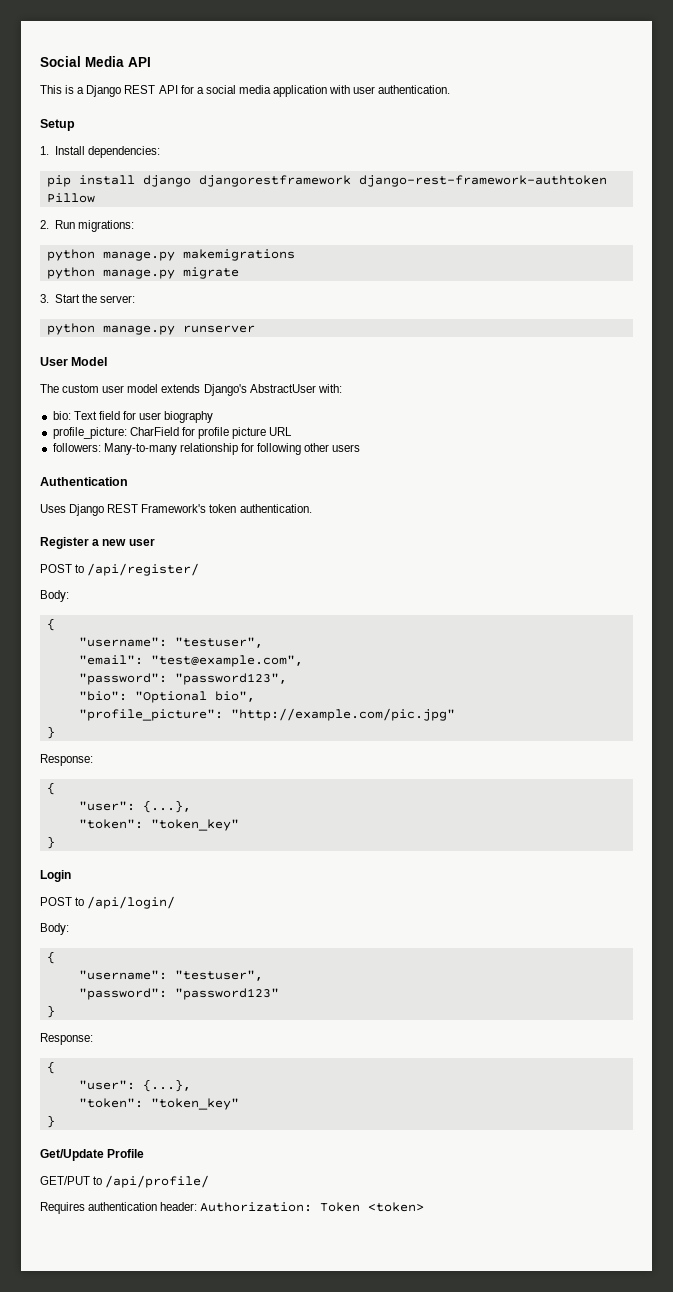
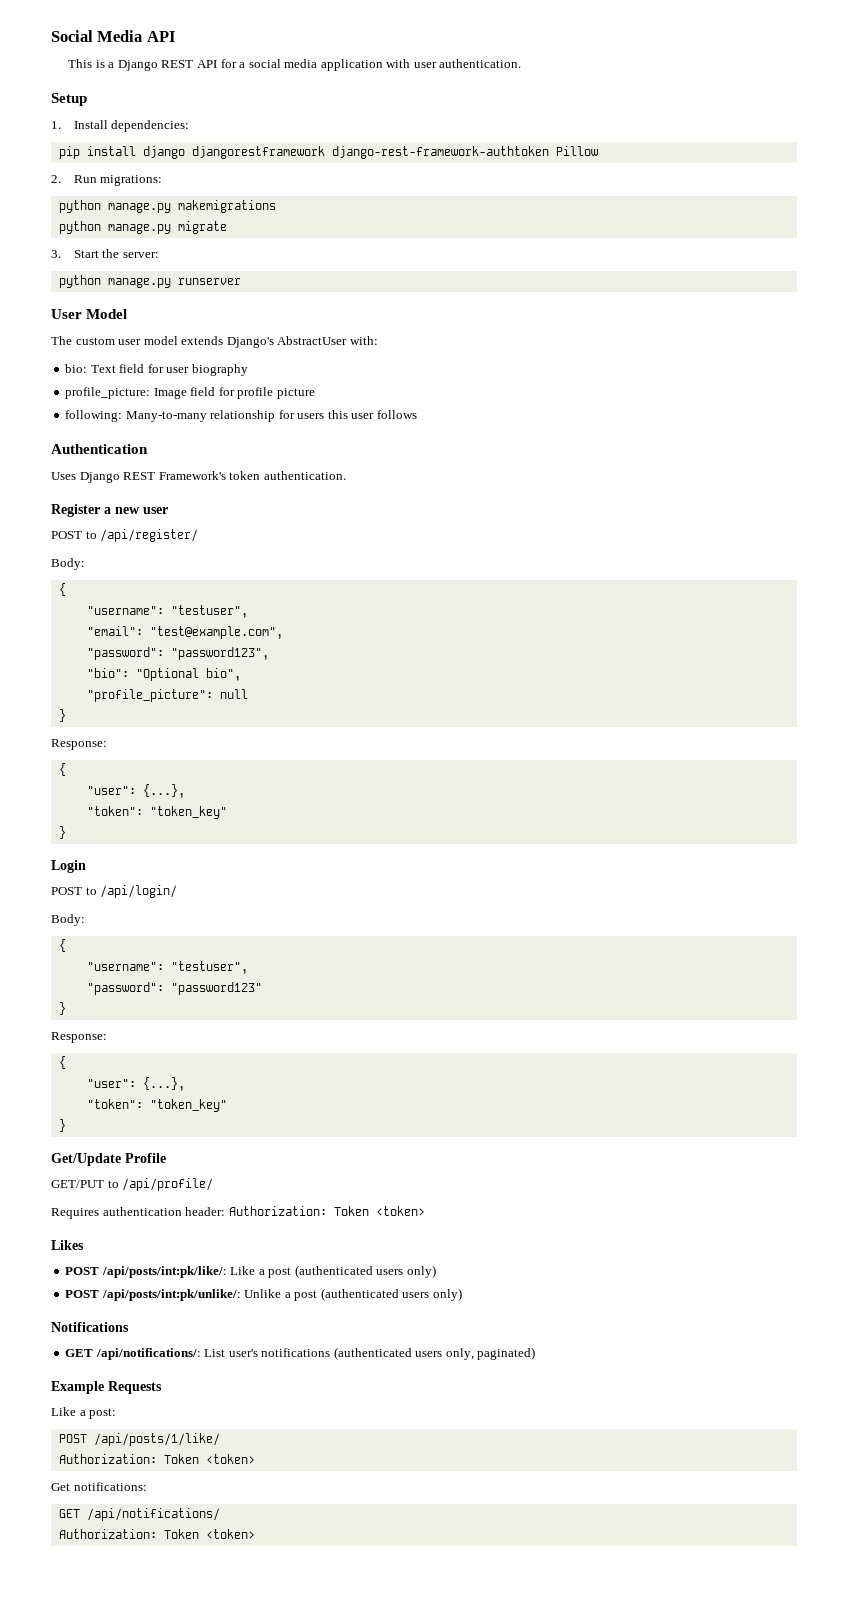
[129,427,179,436] CharField -> [153,387,216,399] Image field
[269,427,293,436] [52,443,101,452] URL // followers: -> [65,410,123,422] // following:
[257,443,361,455] following other users -> [297,410,417,419] users this user follows
[230,708,455,721] "http://example.com/pic.jpg" -> [219,689,248,699] null
(425, 1207) none -> [51,1240,84,1250] [65,1265,436,1278] [65,1288,462,1301] [51,1322,129,1332] [65,1347,536,1360] [51,1381,162,1394] [51,1407,117,1419] [58,1433,220,1446] [58,1454,255,1464] [51,1482,147,1491] [58,1508,220,1521] [58,1529,255,1539] // Likes // POST /api/posts/int:pk/like/: Like a post (authenticated users only) // POST /api/posts/int:pk/unlike/: Unlike a post (authenticated users only) // Notifications // GET /api/notifications/: List user's notifications (authenticated users only, paginated) // Example Requests // Like a post: // POST /api/posts/1/like/ // Authorization: Token <token> // Get notifications: // GET /api/notifications/ // Authorization: Token <token>

